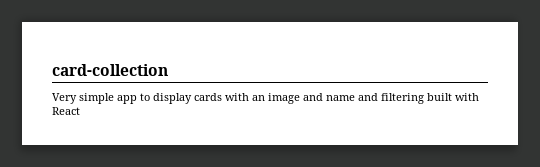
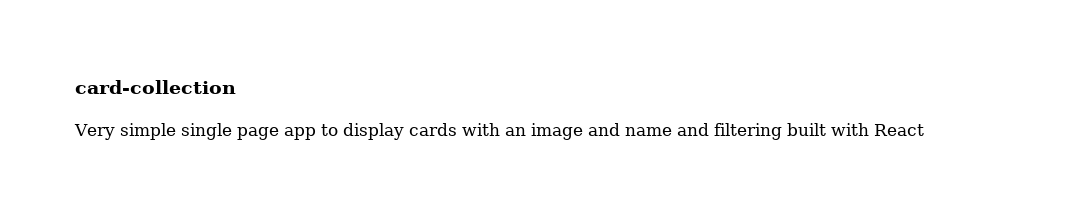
(114, 98) none -> [180,123,279,140] single page

